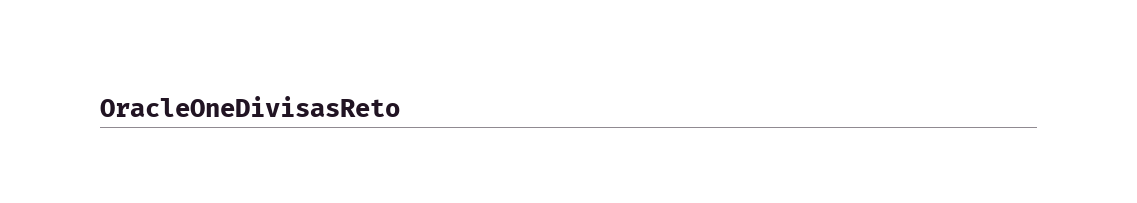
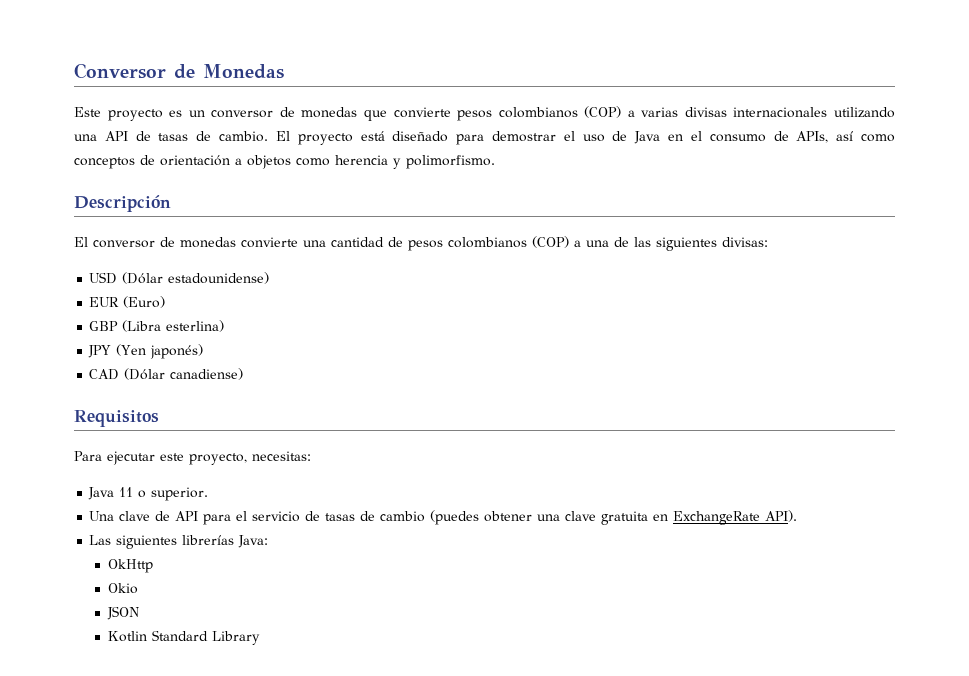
[100,96,400,117] OracleOneDivisasReto -> [74,63,284,79] [74,106,895,121] [74,131,896,145] [74,155,495,169] [74,195,171,212] [74,236,768,251] [89,272,270,284] [89,296,166,308] [89,320,225,332] [88,344,204,359] [89,368,244,380] [74,410,159,427] [74,451,311,465] [88,487,209,501] [89,510,798,525] [89,535,269,549] [108,559,154,573] [108,583,139,594] [107,606,140,620] [108,630,261,645] Conversor de Monedas // Este proyecto es un conversor de monedas que convierte pesos colombianos (COP) a varias divisas internacionales utilizando una API de tasas de cambio. El proyecto está diseñado para demostrar el uso de Java en el consumo de APIs, así como conceptos de orientación a objetos como herencia y polimorfismo. // Descripción // El conversor de monedas convierte una cantidad de pesos colombianos (COP) a una de las siguientes divisas: // USD (Dólar estadounidense) // EUR (Euro) // GBP (Libra esterlina) // JPY (Yen japonés) // CAD (Dólar canadiense) // Requisitos // Para ejecutar este proyecto, necesitas: // Java 11 o superior. // Una clave de API para el servicio de tasas de cambio (puedes obtener una clave gratuita en ExchangeRate API). // Las siguientes librerías Java: // OkHttp // Okio // JSON // Kotlin Standard Library

